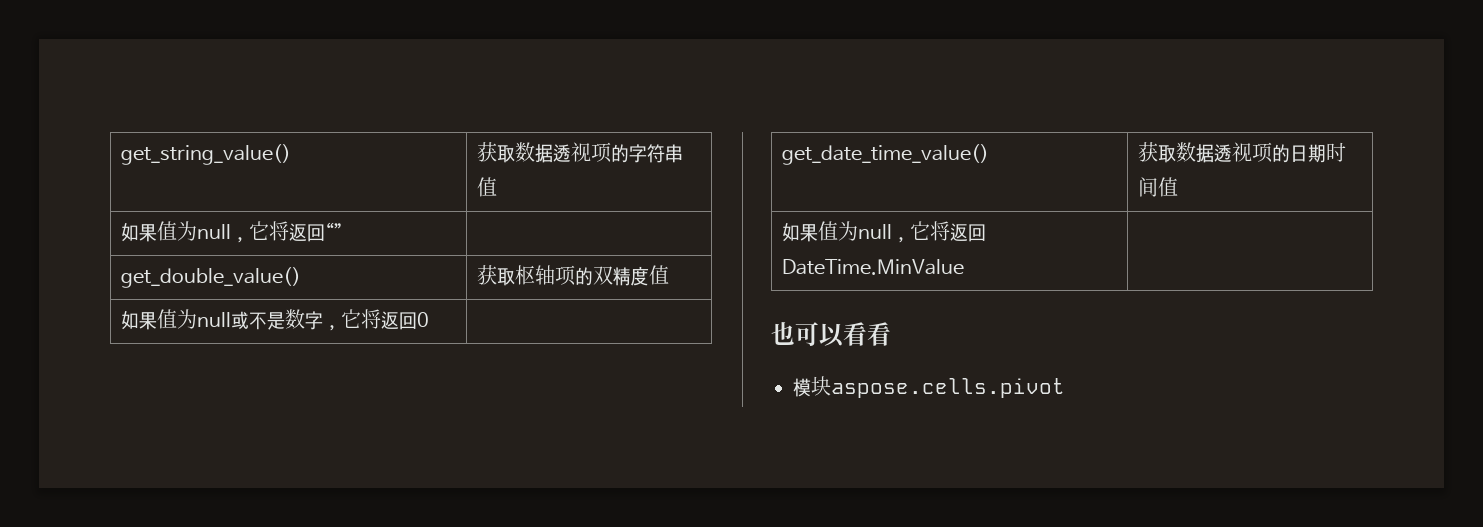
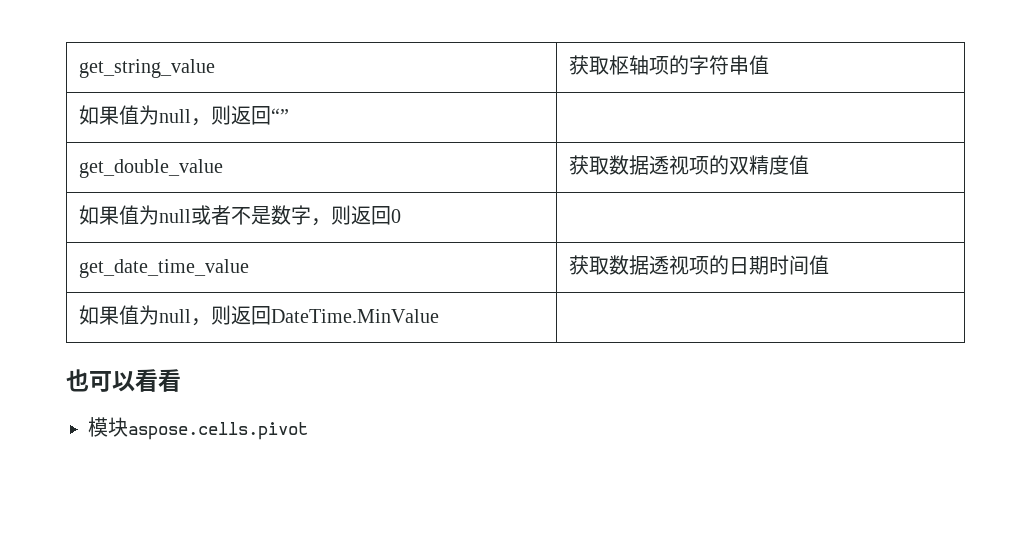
[120,144,291,165] [476,142,591,163] get_string_value() | 获取数据透视 -> [78,59,215,78] [568,55,649,75] get_string_value | 获取枢轴
[248,221,289,241] 它将 -> [210,105,231,125] 则
[120,267,301,288] [476,265,555,286] get_double_value() | 获取枢轴 -> [78,159,223,178] [568,155,689,175] get_double_value | 获取数据透视
(249, 320) none -> [210,205,231,225] 者
[340,309,381,329] 它将 -> [330,205,351,225] 则
[781,144,989,165] get_date_time_value() -> [78,259,249,278] get_date_time_value
[909,221,950,241] 它将 -> [210,305,231,325] 则

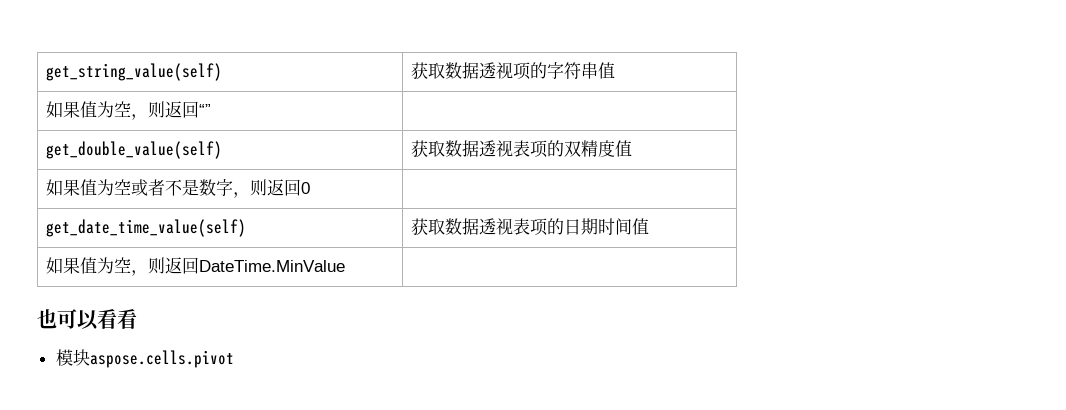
[78,59,215,78] [568,55,649,75] get_string_value | 获取枢轴 -> [45,63,222,81] [410,62,513,79] get_string_value(self) | 获取数据透视
[158,109,191,123] null -> [113,101,131,117] 空
[78,159,223,178] [568,155,689,175] get_double_value | 获取数据透视 -> [45,141,222,159] [410,140,530,157] get_double_value(self) | 获取数据透视表
[158,209,191,223] null -> [113,179,131,195] 空
[78,259,249,278] [568,255,689,275] get_date_time_value | 获取数据透视 -> [45,219,246,237] [410,218,530,235] get_date_time_value(self) | 获取数据透视表
[158,309,191,323] null -> [113,257,131,273] 空

